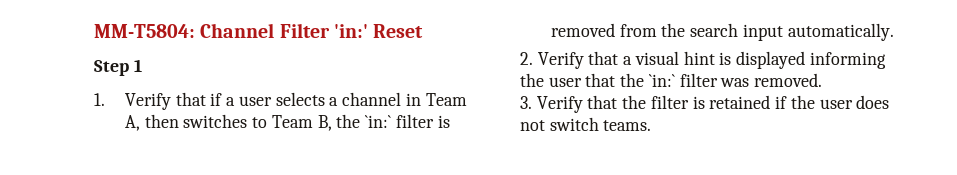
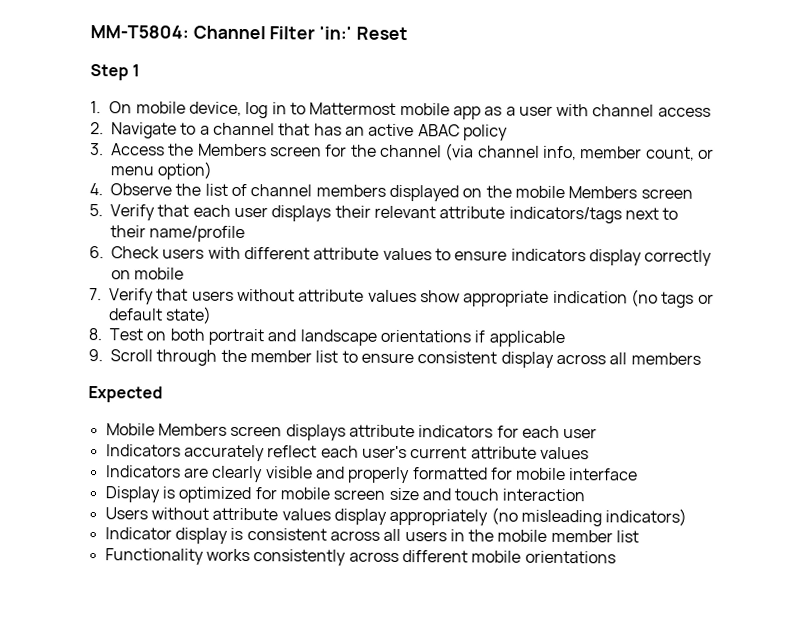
[125,92,467,110] [125,114,450,131] [551,23,894,41] [520,51,886,69] [520,73,823,87] [520,95,890,113] [520,117,652,131] Verify that if a user selects a channel in Team A, then switches to Team B, the `in:` filter is removed from the search input automatically. // 2. Verify that a visual hint is displayed informing the user that the `in:` filter was removed. // 3. Verify that the filter is retained if the user does not switch teams. -> [109,101,711,120] [90,122,508,141] [90,143,714,161] [110,161,213,180] [89,183,693,202] [89,204,679,224] [110,225,246,243] [89,246,713,266] [111,267,185,280] [89,288,714,308] [108,306,213,324] [88,328,565,348] [88,349,701,368] [88,386,163,403] [105,423,598,441] [105,444,589,462] [105,465,639,484] [104,486,586,504] [104,507,688,527] [104,527,640,544] [104,548,616,566] On mobile device, log in to Mattermost mobile app as a user with channel access // 2. Navigate to a channel that has an active ABAC policy // 3. Access the Members screen for the channel (via channel info, member count, or menu option) // 4. Observe the list of channel members displayed on the mobile Members screen // 5. Verify that each user displays their relevant attribute indicators/tags next to their name/profile // 6. Check users with different attribute values to ensure indicators display correctly on mobile // 7. Verify that users without attribute values show appropriate indication (no tags or default state) // 8. Test on both portrait and landscape orientations if applicable // 9. Scroll through the member list to ensure consistent display across all members // Expected // Mobile Members screen displays attribute indicators for each user // Indicators accurately reflect each user's current attribute values // Indicators are clearly visible and properly formatted for mobile interface // Display is optimized for mobile screen size and touch interaction // Users without attribute values display appropriately (no misleading indicators) // Indicator display is consistent across all users in the mobile member list // Functionality works consistently across different mobile orientations

